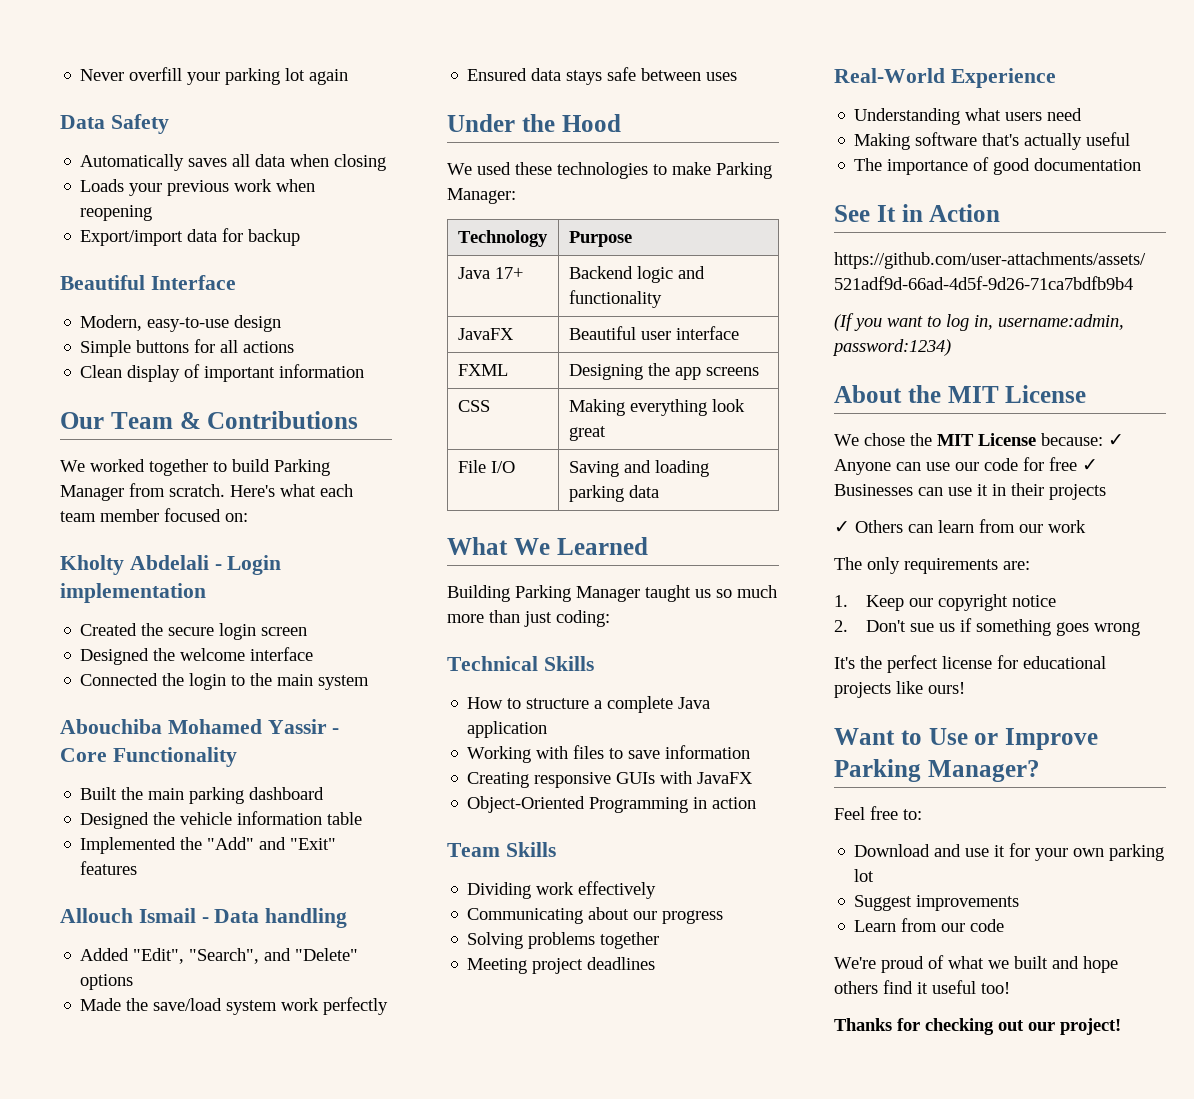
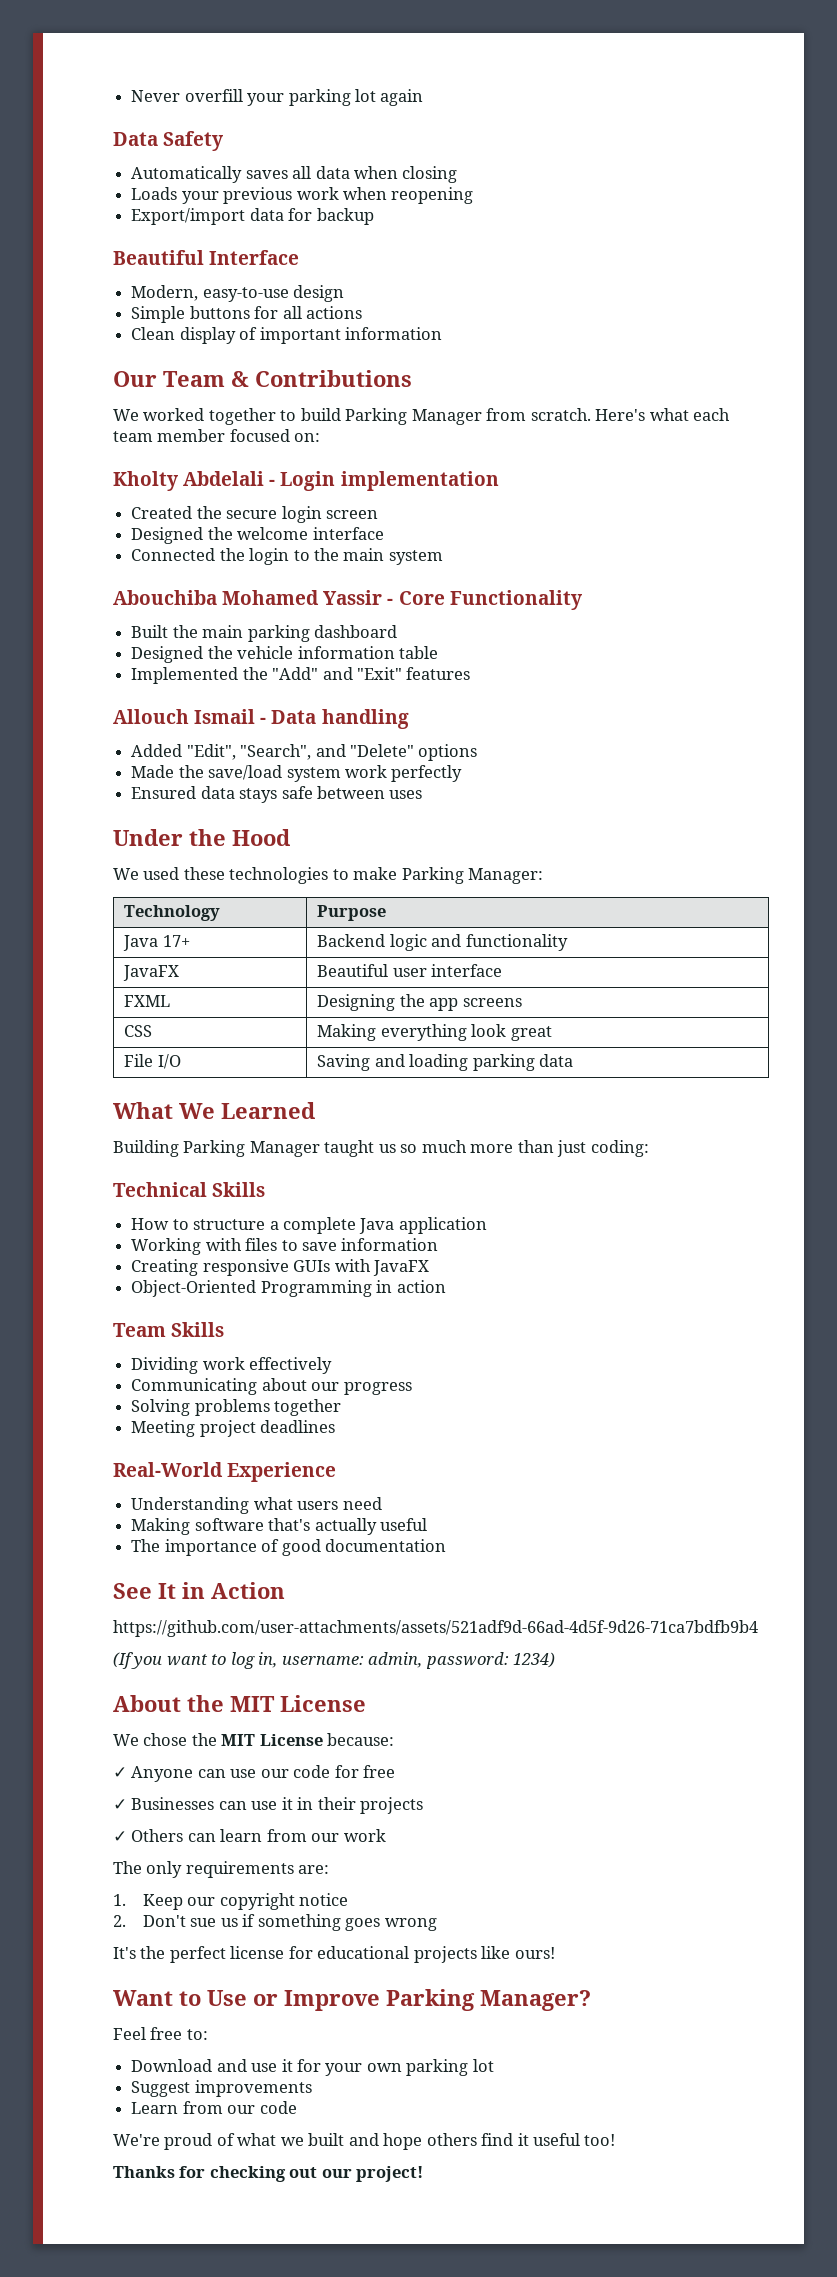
[998,314,1124,330] [832,339,951,356] username:admin, password:1234) -> [281,1652,556,1669] username: admin, password: 1234)
(1103, 439) none -> (395, 1739) //
(1077, 464) none -> (396, 1771) //

